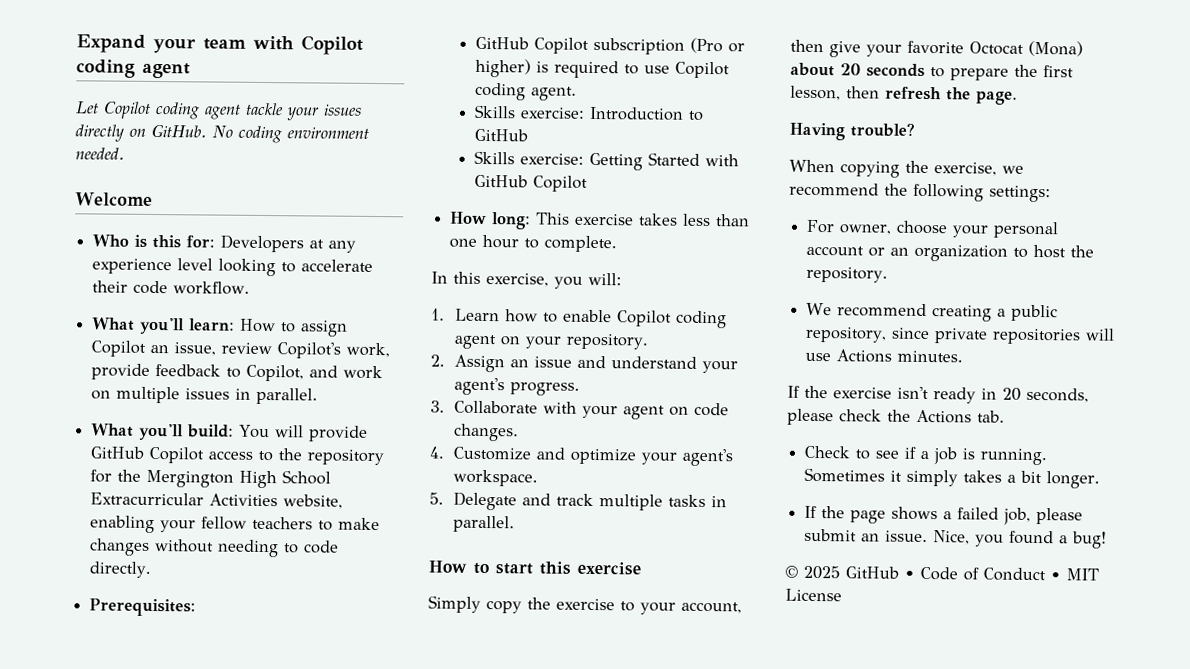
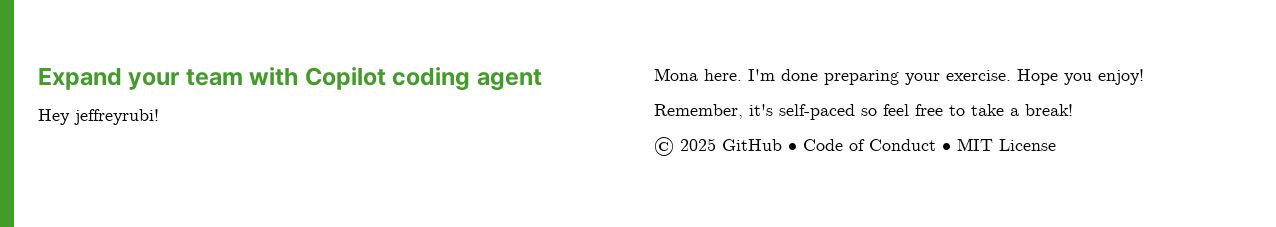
[75,101,362,121] [75,123,369,144] [75,147,125,160] [75,192,153,206] [92,234,357,253] [92,258,374,277] [92,280,251,295] [92,317,349,337] [91,340,391,359] [91,363,384,382] [91,386,319,405] [91,423,369,442] [90,446,385,466] [90,469,332,489] [90,492,344,509] [90,515,381,534] [89,538,340,558] [89,561,152,578] [89,598,197,617] [475,36,746,55] [475,58,731,79] [475,82,578,101] [474,104,705,121] [474,128,529,142] [474,150,740,171] [474,174,589,192] [449,211,751,230] [449,234,618,253] [431,271,622,289] [431,308,727,329] [453,333,649,350] [430,354,738,374] [453,377,580,396] [430,400,729,420] [453,423,519,442] [429,446,733,467] [452,469,538,487] [429,491,727,511] [452,515,515,533] [428,560,641,576] [428,595,742,615] [790,39,1083,58] [790,62,1074,81] [790,85,1018,105] [789,122,915,141] [789,159,1024,178] [789,182,1051,203] [806,219,1060,239] [806,244,1095,262] [806,266,889,283] [806,302,1059,322] [805,326,1116,345] [805,349,964,363] [787,385,1089,404] [787,408,1005,426] [804,445,1048,466] [804,467,1101,489] [804,505,1084,525] [804,528,1108,549] Let Copilot coding agent tackle your issues directly on GitHub. No coding environment needed. // Welcome // Who is this for: Developers at any experience level looking to accelerate their code workflow. // What you'll learn: How to assign Copilot an issue, review Copilot's work, provide feedback to Copilot, and work on multiple issues in parallel. // What you'll build: You will provide GitHub Copilot access to the repository for the Mergington High School Extracurricular Activities website, enabling your fellow teachers to make changes without needing to code directly. // Prerequisites: // GitHub Copilot subscription (Pro or higher) is required to use Copilot coding agent. // Skills exercise: Introduction to GitHub // Skills exercise: Getting Started with GitHub Copilot // How long: This exercise takes less than one hour to complete. // In this exercise, you will: // 1. Learn how to enable Copilot coding agent on your repository. // 2. Assign an issue and understand your agent's progress. // 3. Collaborate with your agent on code changes. // 4. Customize and optimize your agent's workspace. // 5. Delegate and track multiple tasks in parallel. // How to start this exercise // Simply copy the exercise to your account, then give your favorite Octocat (Mona) about 20 seconds to prepare the first lesson, then refresh the page. // Having trouble? // When copying the exercise, we recommend the following settings: // For owner, choose your personal account or an organization to host the repository. // We recommend creating a public repository, since private repositories will use Actions minutes. // If the exercise isn't ready in 20 seconds, please check the Actions tab. // Check to see if a job is running. Sometimes it simply takes a bit longer. // If the page shows a failed job, please submit an issue. Nice, you found a bug! -> [38,109,159,125] [654,68,1144,85] [654,104,1073,120] Hey jeffreyrubi! // Mona here. I'm done preparing your exercise. Hope you enjoy! // Remember, it's self-paced so feel free to take a break!

